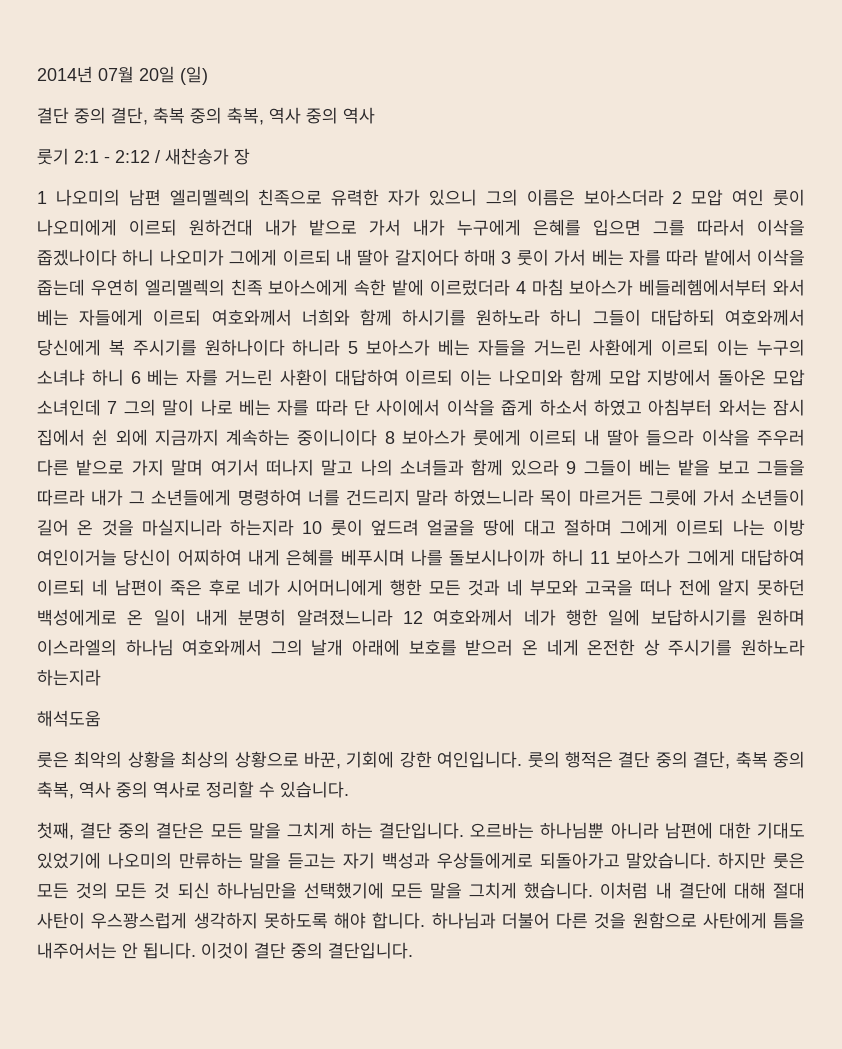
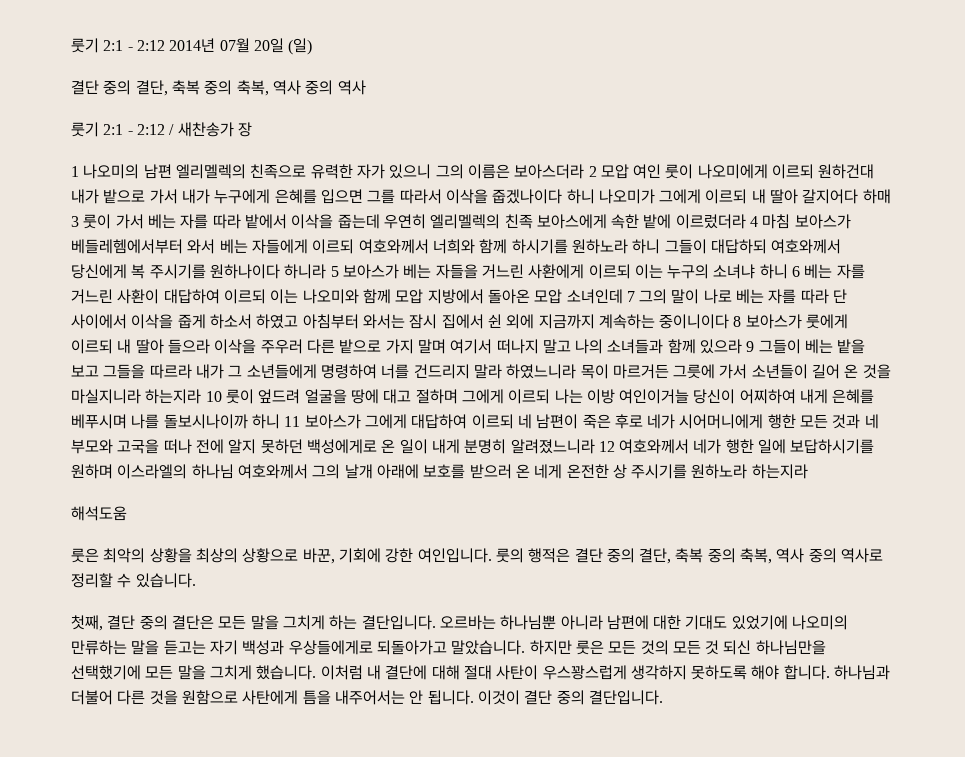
(37, 74) none -> [71,38,165,53] 룻기 2:1 - 2:12

